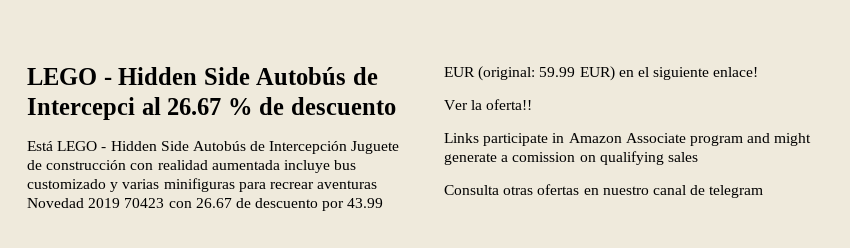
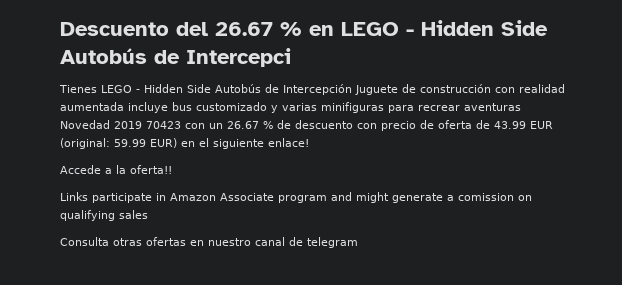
(27, 76) none -> [60,22,334,36] Descuento del 26.67 % en
[141,97,397,115] [27,141,53,151] al 26.67 % de descuento // Está -> [59,85,97,93] // Tienes
[195,198,345,211] 26.67 de descuento por -> [209,120,490,131] un 26.67 % de descuento con precio de oferta de
[444,100,468,110] Ver -> [60,165,112,174] Accede a

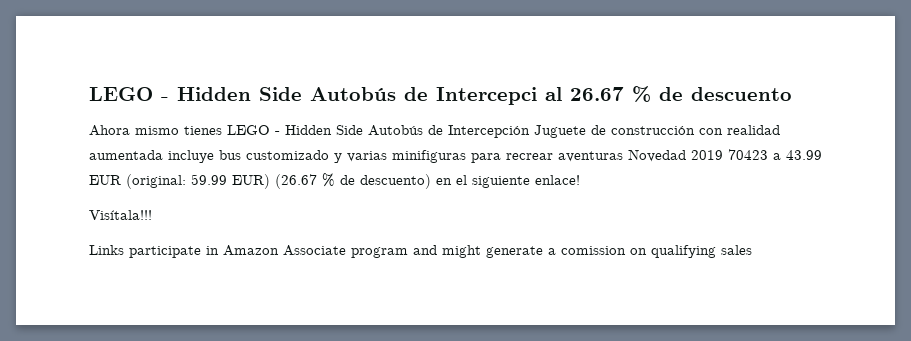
[60,22,334,36] Descuento del 26.67 % en -> (89, 94) none
[59,85,97,93] // Tienes -> [545,86,792,102] [89,125,222,136] al 26.67 % de descuento // Ahora mismo tienes
[185,120,490,131] con un 26.67 % de descuento con precio de oferta de -> [773,153,781,160] a
(177, 143) none -> [275,173,431,189] (26.67 % de descuento)
[60,165,172,174] Accede a la oferta!! -> [89,210,152,220] Visítala!!!
[60,237,358,248] // Consulta otras ofertas en nuestro canal de telegram -> (752, 250) none

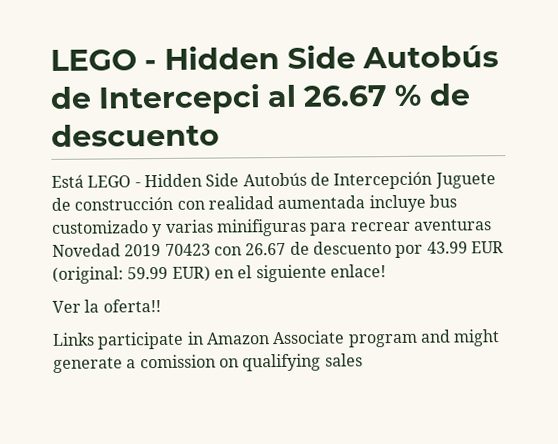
[89,125,222,136] Ahora mismo tienes -> [51,174,84,188] Está
[773,153,781,160] a -> [213,241,424,259] con 26.67 de descuento por
[275,173,431,189] (26.67 % de descuento) -> (211, 273) none
[89,210,152,220] Visítala!!! -> [52,299,161,313] Ver la oferta!!

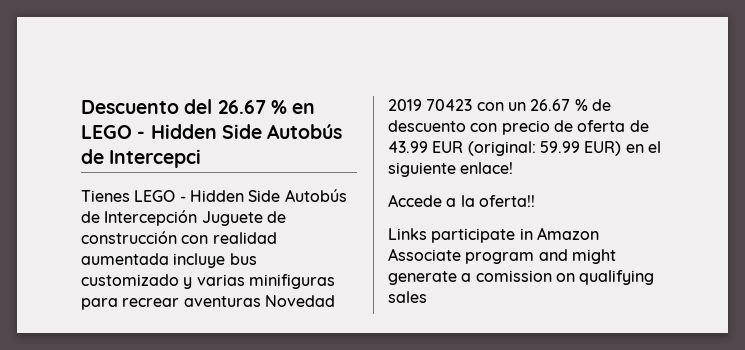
(50, 60) none -> [81,99,316,114] Descuento del 26.67 % en
[267,83,471,108] [51,123,220,147] [51,174,84,188] al 26.67 % de descuento // Está -> [81,190,130,202] // Tienes
[245,241,424,259] 26.67 de descuento por -> [507,99,611,111] [388,120,649,135] un 26.67 % de descuento con precio de oferta de
[52,300,81,313] Ver -> [388,194,457,207] Accede a

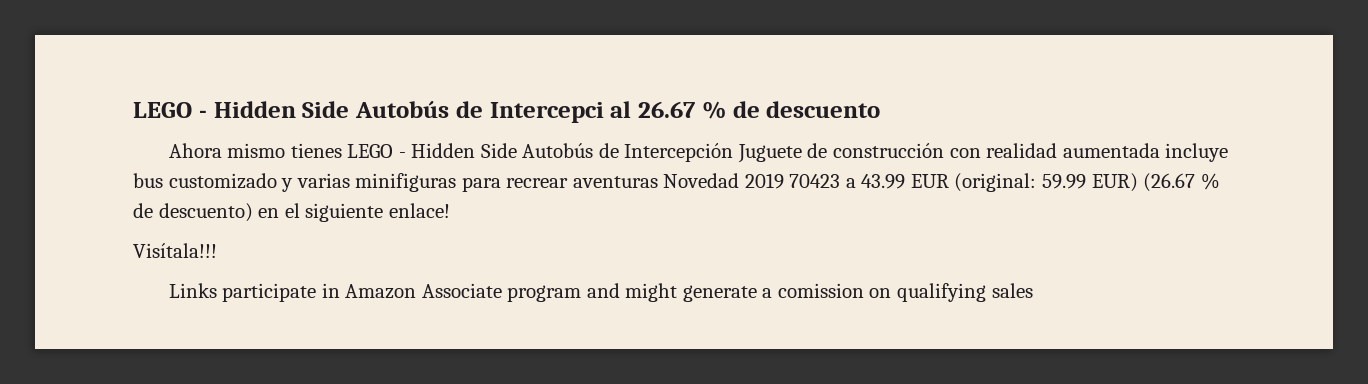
[81,99,316,114] Descuento del 26.67 % en -> (133, 110) none
[81,190,130,202] // Tienes -> [610,101,881,119] [168,143,342,158] al 26.67 % de descuento // Ahora mismo tienes
[476,99,611,111] [388,120,649,135] con un 26.67 % de descuento con precio de oferta de -> [845,178,856,188] a
(622, 148) none -> [1143,173,1220,192] [133,203,253,222] (26.67 % de descuento)
[388,194,535,207] Accede a la oferta!! -> [133,243,217,258] Visítala!!!

